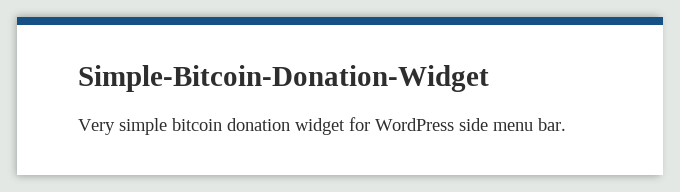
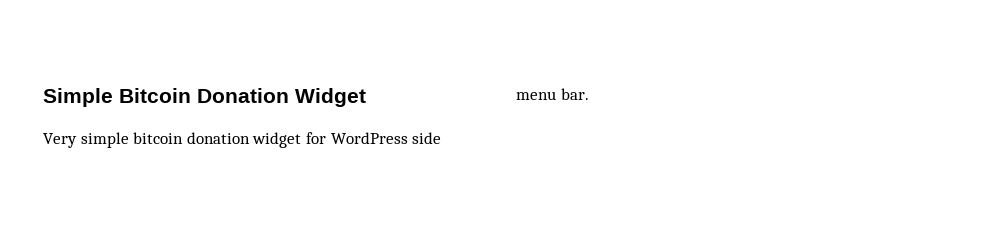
[78,65,489,92] Simple-Bitcoin-Donation-Widget -> [43,88,366,107] Simple Bitcoin Donation Widget

